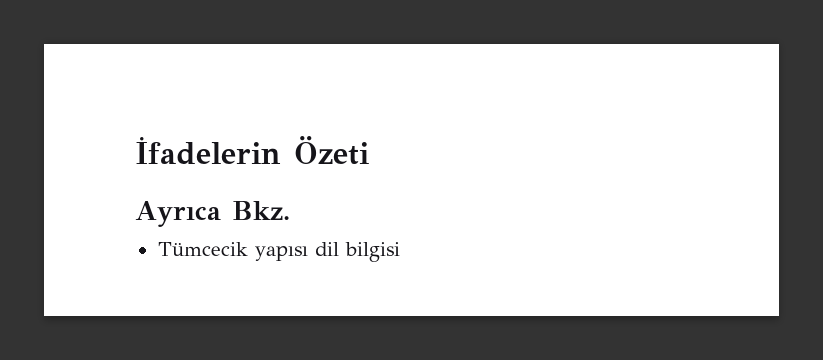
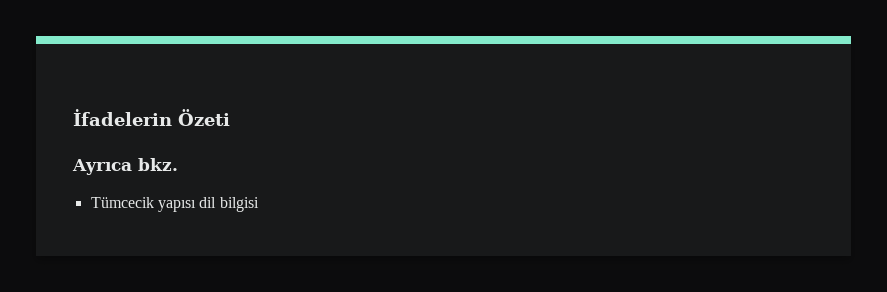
[231,201,290,220] Bkz. -> [138,158,178,171] bkz.

